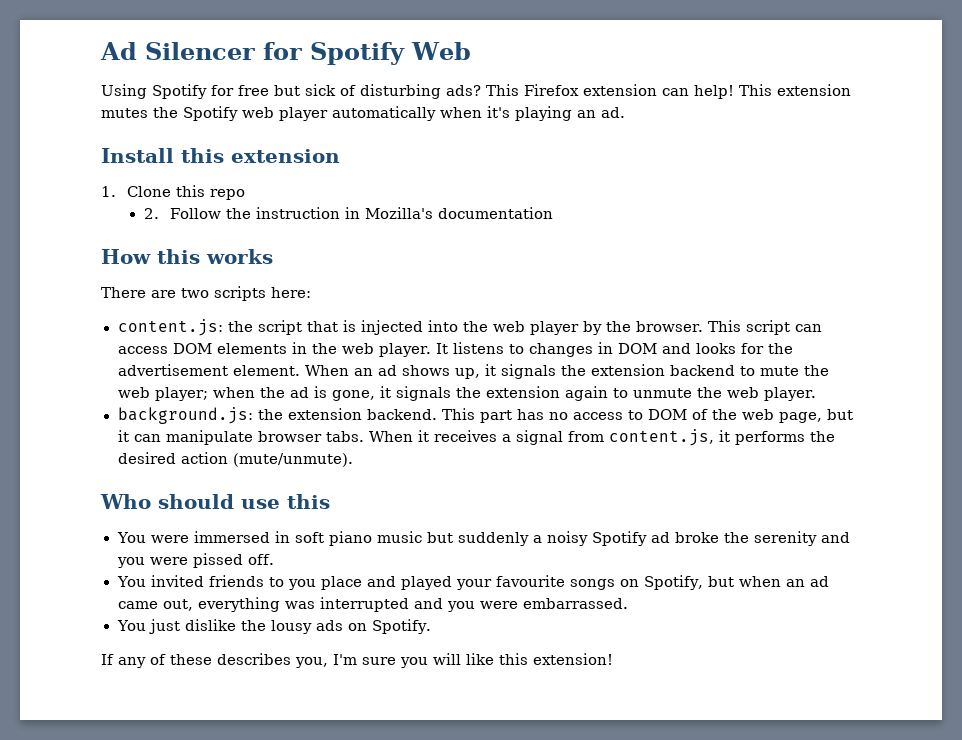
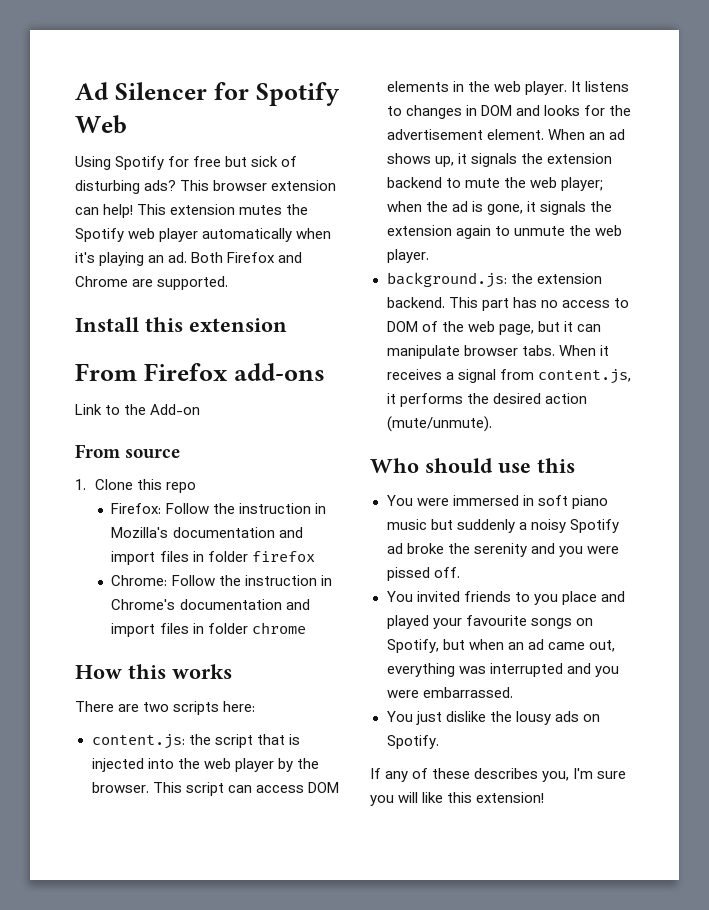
[524,84,579,96] Firefox -> [213,180,268,191] browser
[101,148,340,163] // Install this extension -> [191,252,303,263] [75,276,229,290] [75,317,287,332] [75,363,325,381] [75,404,201,415] [75,444,181,459] Both Firefox and Chrome are supported. // Install this extension // From Firefox add-ons // Link to the Add-on // From source
[143,208,159,219] 2. -> [111,503,162,514] Firefox:
(553, 213) none -> [278,527,303,538] [111,551,315,565] [111,575,332,586] [111,599,310,610] [111,622,306,637] and import files in folder firefox // Chrome: Follow the instruction in Chrome's documentation and import files in folder chrome

